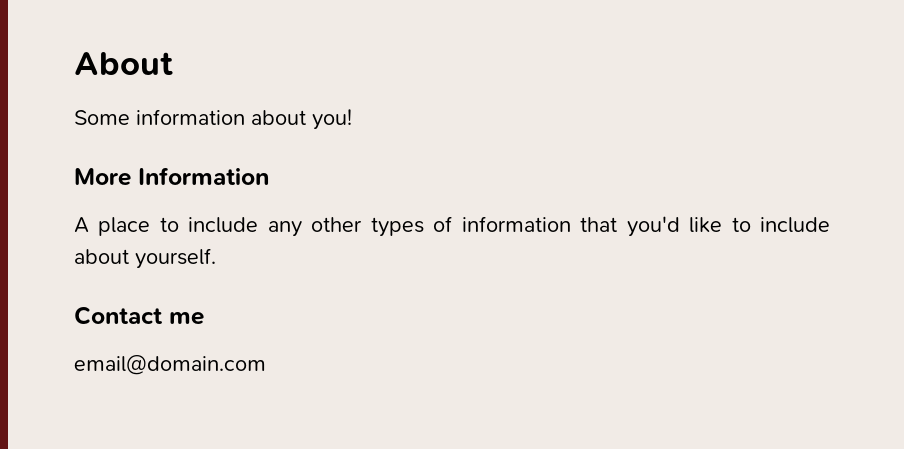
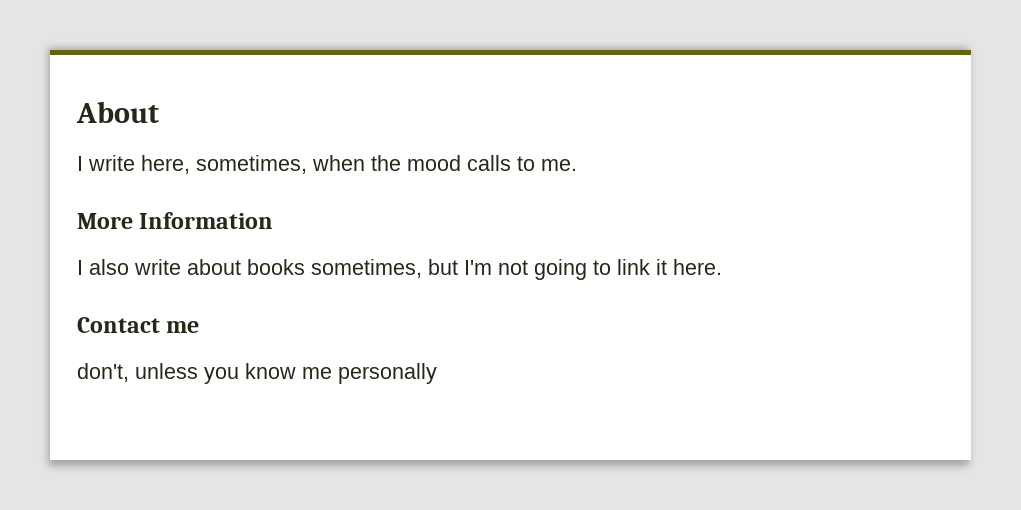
[74,109,352,130] [74,167,269,186] [74,216,830,237] [74,248,216,269] [74,306,204,325] [74,355,266,375] Some information about you! // More Information // A place to include any other types of information that you'd like to include about yourself. // Contact me // email@domain.com -> [77,155,577,174] [77,212,274,229] [77,259,722,280] [77,317,200,333] [77,363,437,384] I write here, sometimes, when the mood calls to me. // More Information // I also write about books sometimes, but I'm not going to link it here. // Contact me // don't, unless you know me personally

